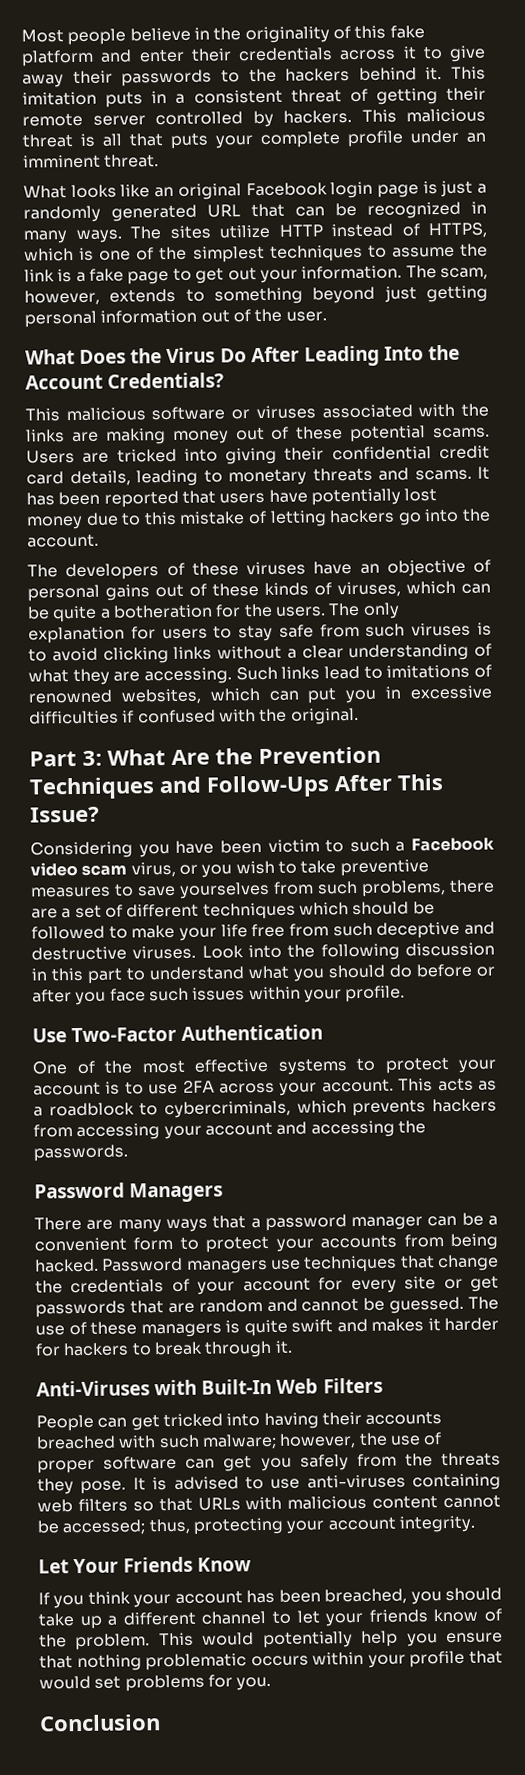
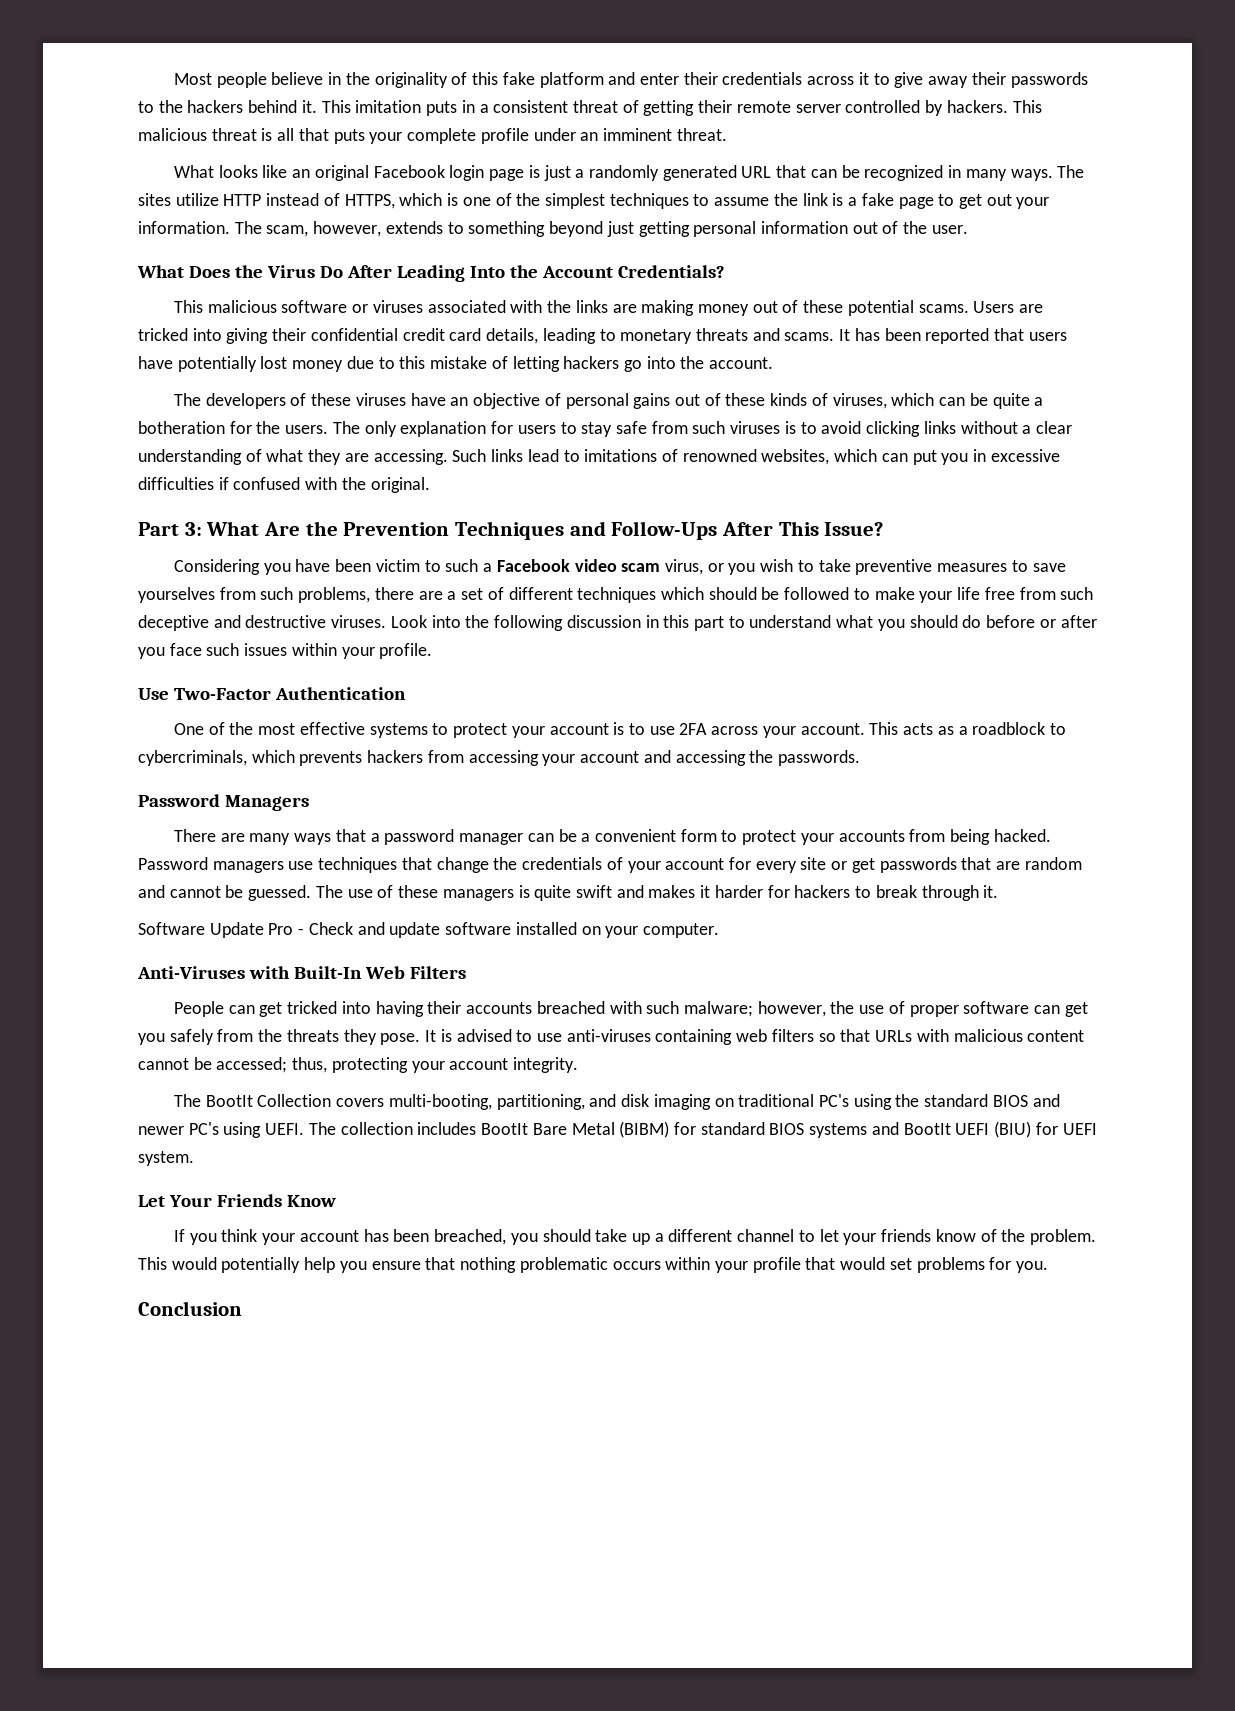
(293, 1347) none -> [138,922,719,938] // Software Update Pro - Check and update software installed on your computer.
(475, 1524) none -> [174,1094,1060,1110] [138,1121,1097,1138] [138,1151,194,1166] // The BootIt Collection covers multi-booting, partitioning, and disk imaging on traditional PC's using the standard BIOS and newer PC's using UEFI. The collection includes BootIt Bare Metal (BIBM) for standard BIOS systems and BootIt UEFI (BIU) for UEFI system.

